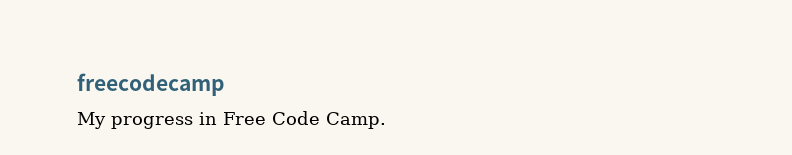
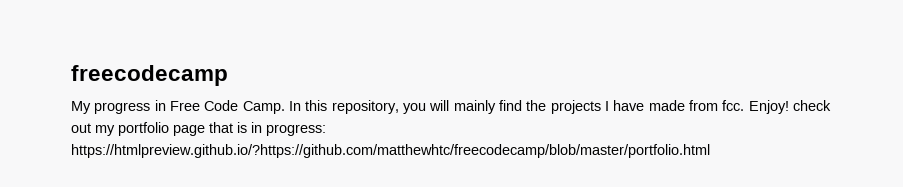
(386, 120) none -> [289,100,832,114] [71,122,326,136] [71,144,710,158] In this repository, you will mainly find the projects I have made from fcc. Enjoy! check out my portfolio page that is in progress: https://htmlpreview.github.io/?https://github.com/matthewhtc/freecodecamp/blob/master/portfolio.html

